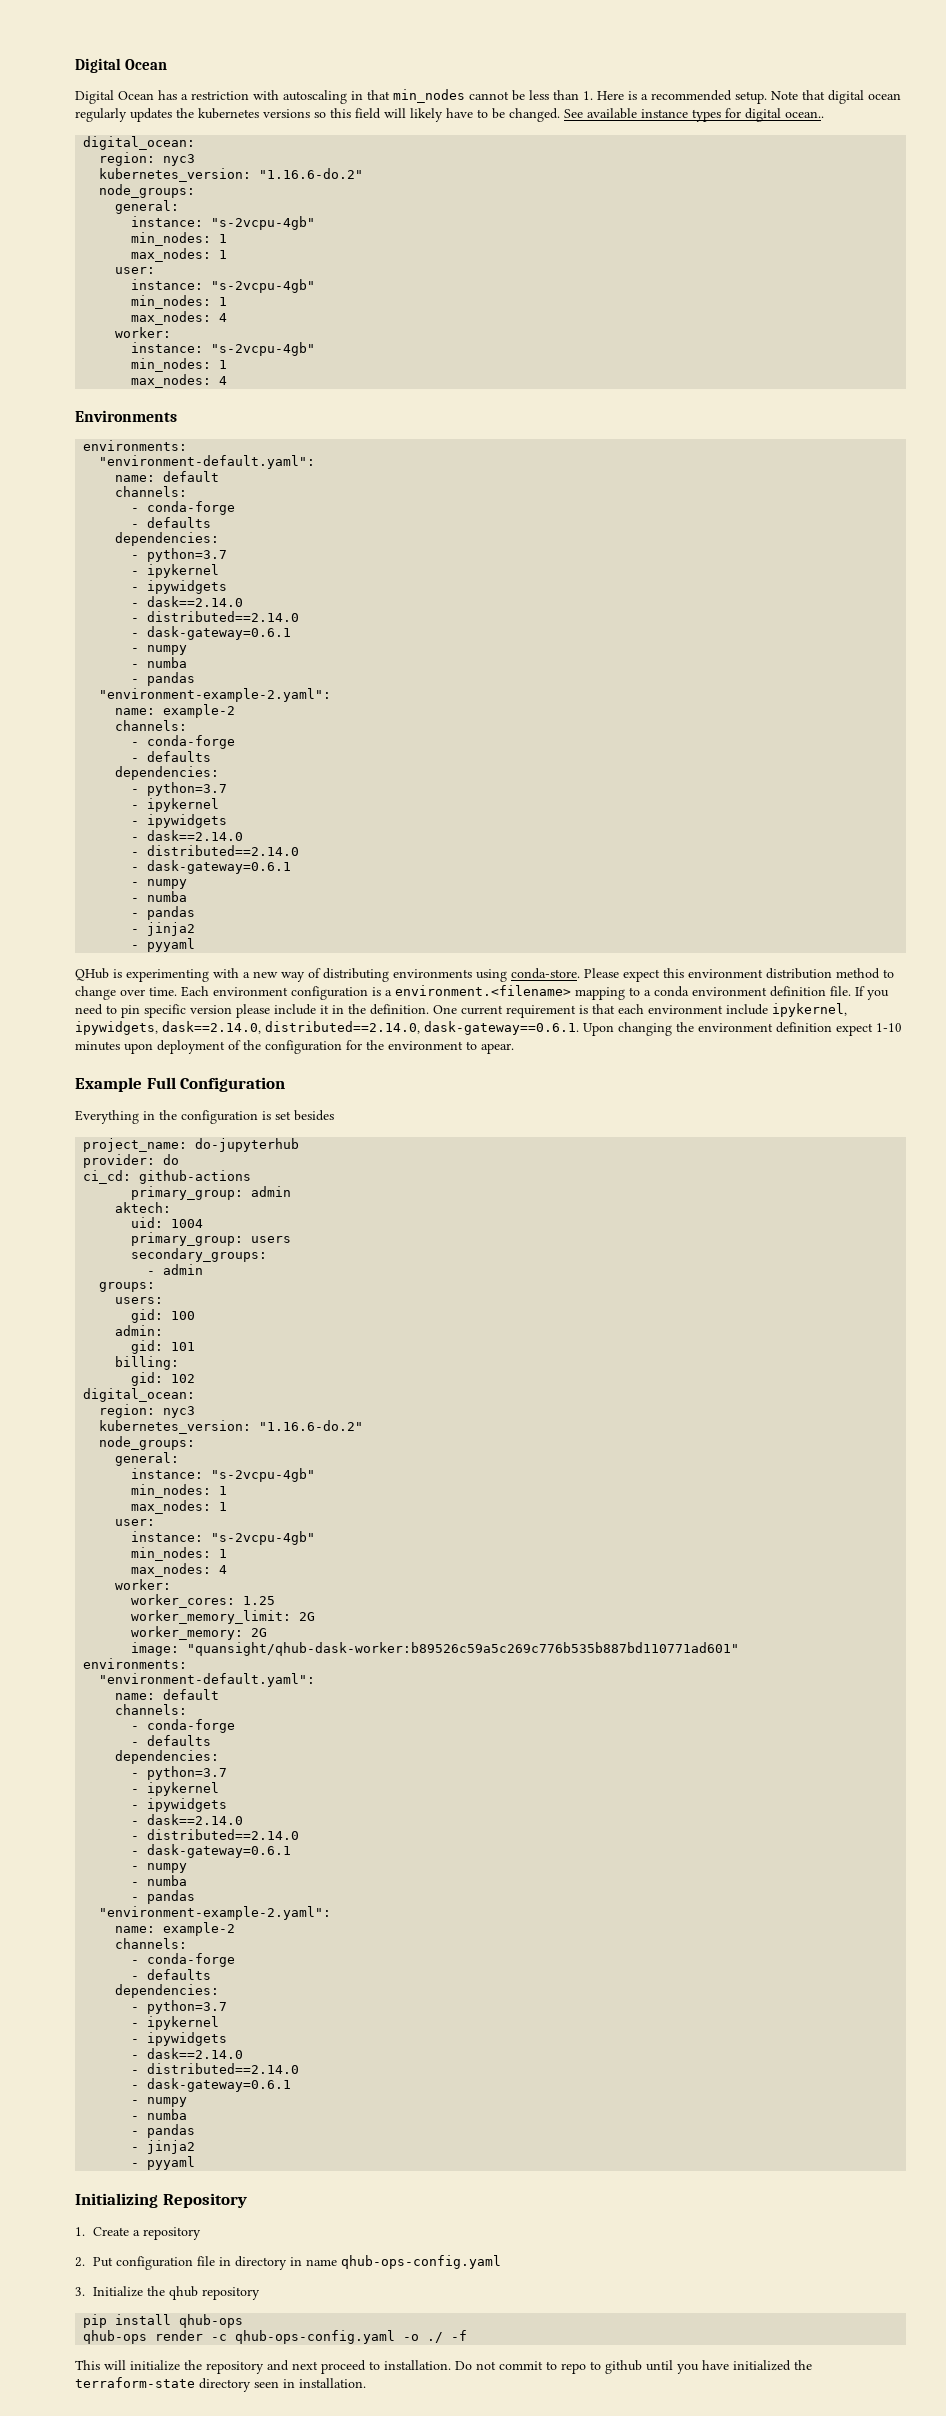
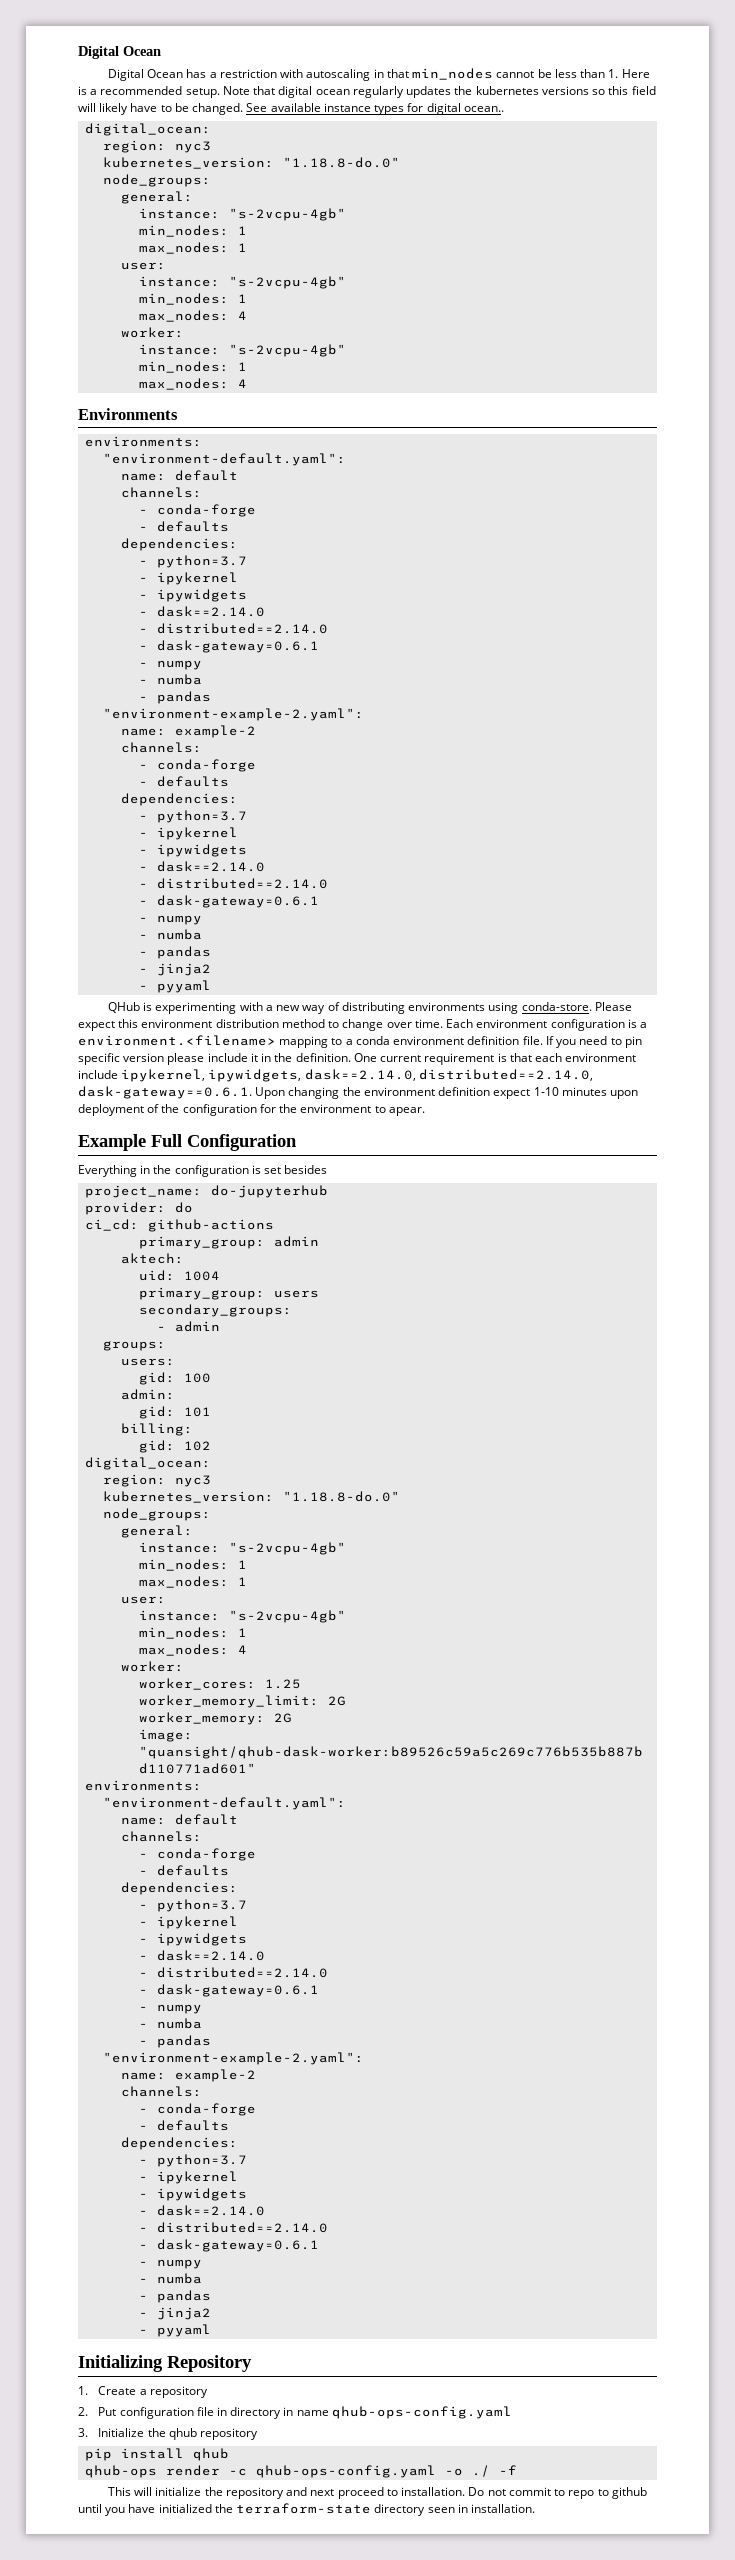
[259,168,364,179] "1.16.6-do.2" -> [283,157,401,168] "1.18.8-do.0"
[259,1420,364,1431] "1.16.6-do.2" -> [283,1491,401,1502] "1.18.8-do.0"
[179,2314,244,2328] qhub-ops -> [193,2448,230,2461] qhub

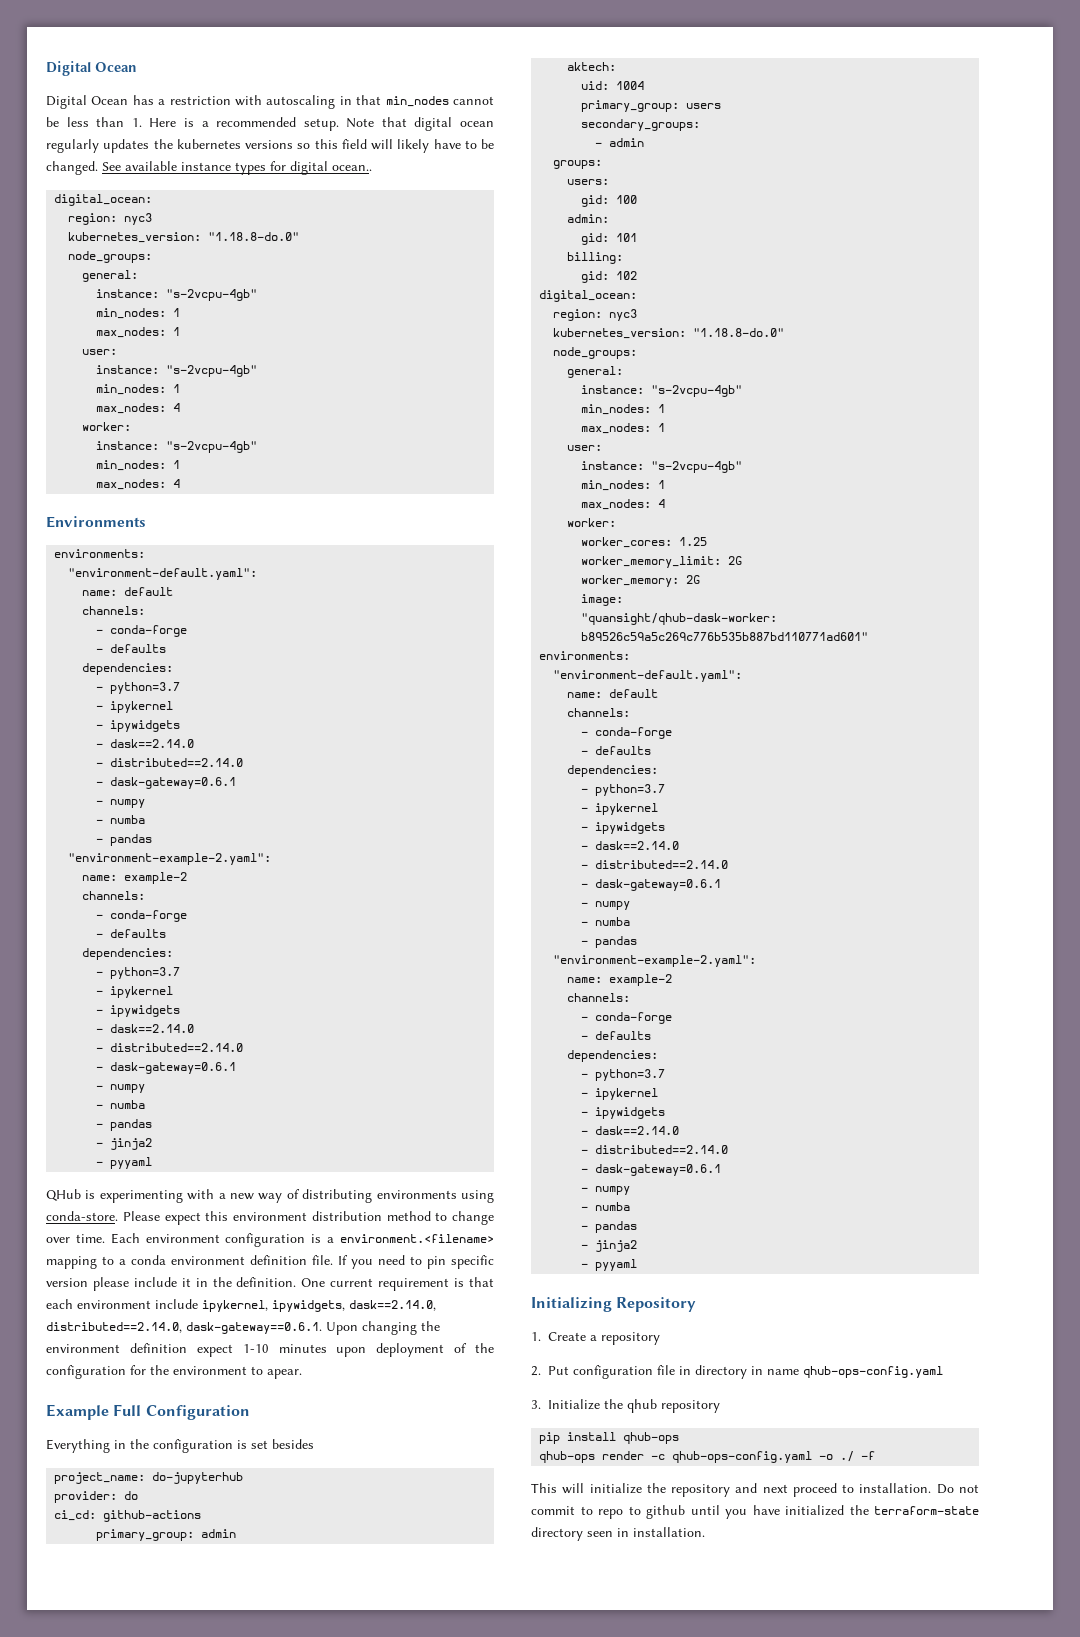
[193,2448,230,2461] qhub -> [623,1432,680,1444] qhub-ops

